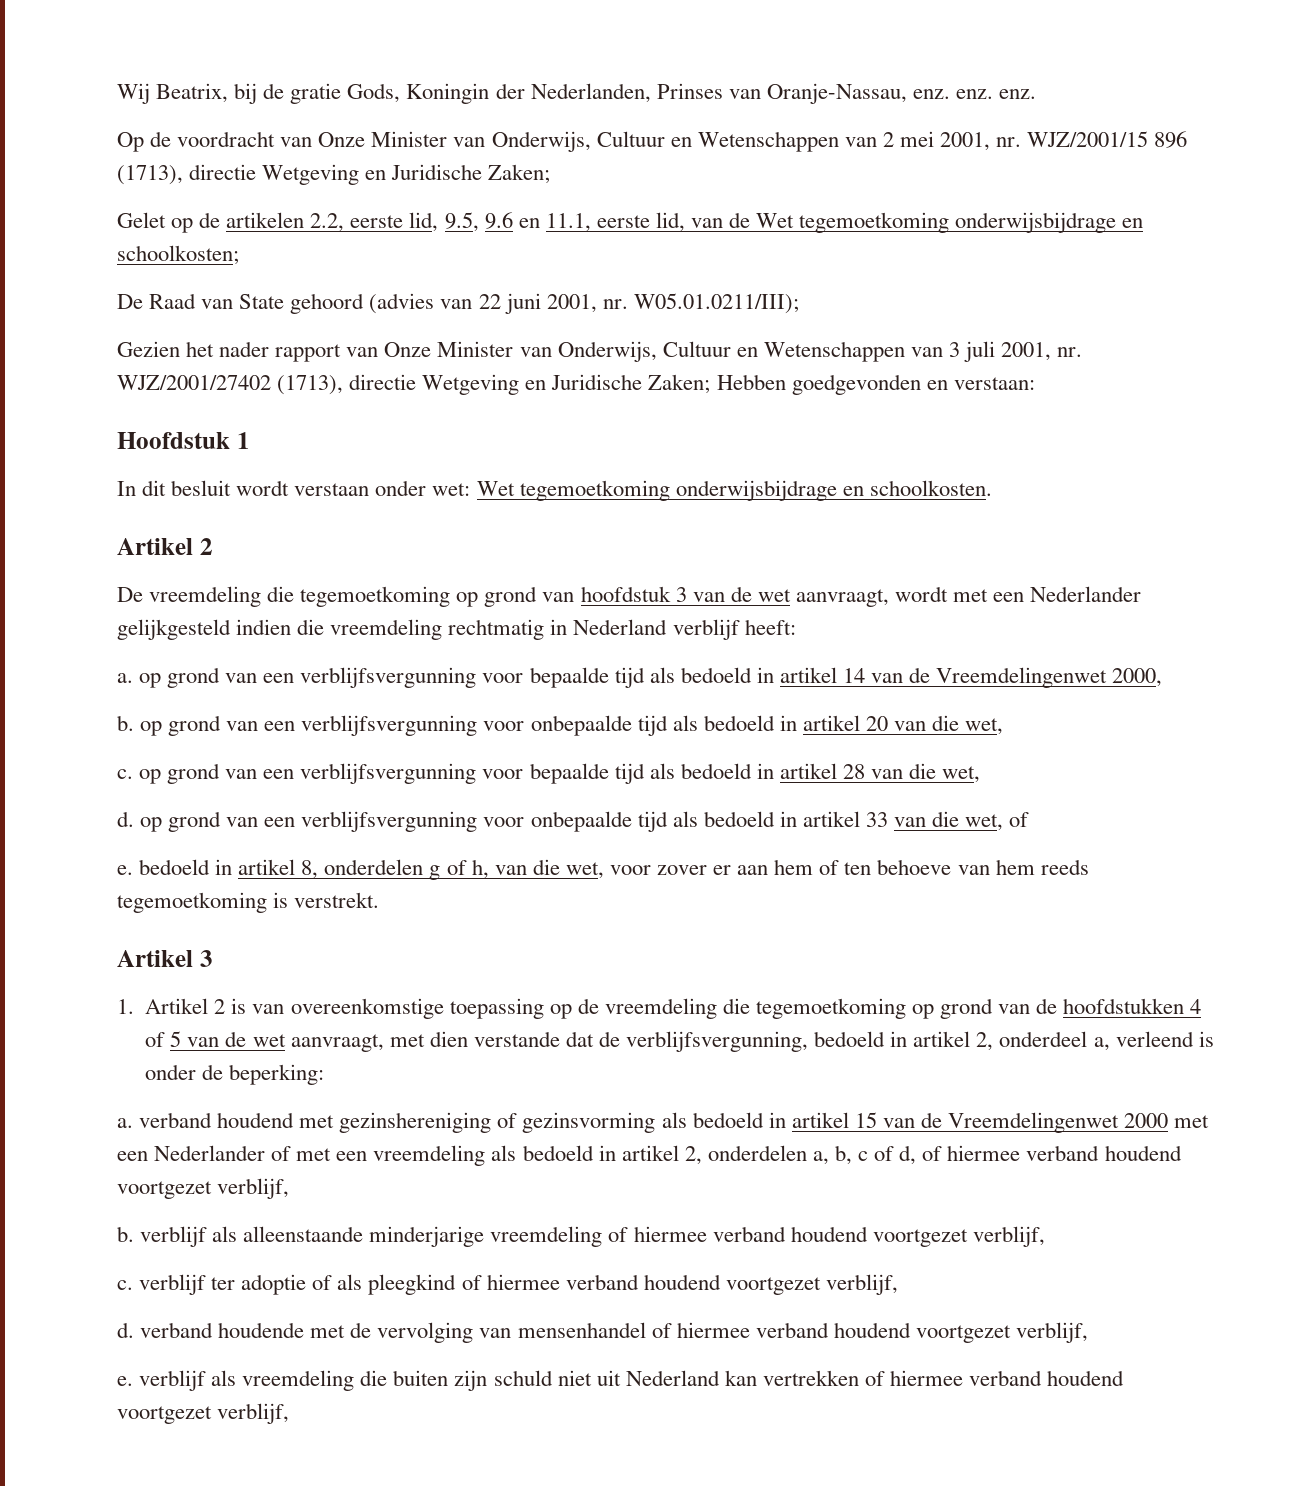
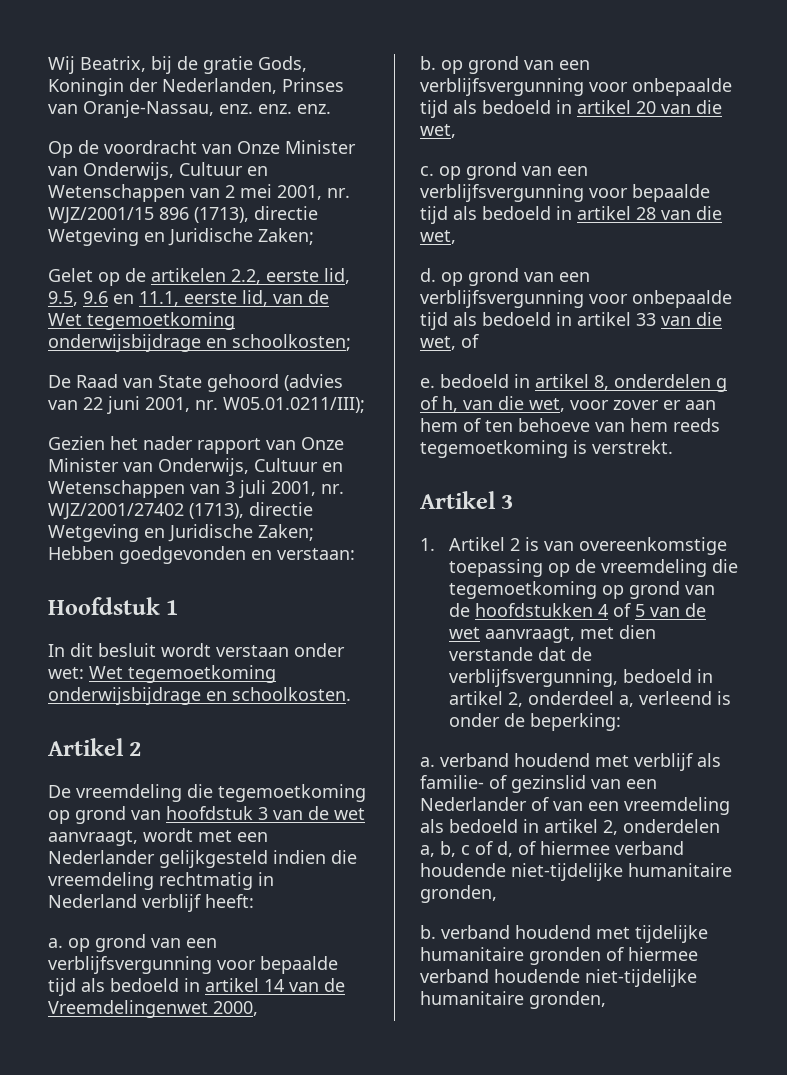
[339,1112,1210,1133] gezinshereniging of gezinsvorming als bedoeld in artikel 15 van de Vreemdelingenwet 2000 met -> [634,753,721,771] [420,775,621,793] verblijf als familie- of gezinslid van
[296,1148,332,1161] met -> [553,801,583,811] van
[1104,1145,1182,1161] [117,1178,290,1199] [117,1226,1045,1247] [117,1274,898,1295] [117,1322,1088,1343] [117,1370,1125,1391] [117,1403,290,1424] houdend voortgezet verblijf, // b. verblijf als alleenstaande minderjarige vreemdeling of hiermee verband houdend voortgezet verblijf, // c. verblijf ter adoptie of als pleegkind of hiermee verband houdend voortgezet verblijf, // d. verband houdende met de vervolging van mensenhandel of hiermee verband houdend voortgezet verblijf, // e. verblijf als vreemdeling die buiten zijn schuld niet uit Nederland kan vertrekken of hiermee verband houdend voortgezet verblijf, -> [420,863,732,881] [420,885,497,903] [420,925,708,943] [420,947,698,965] [420,969,697,987] [420,991,606,1009] houdende niet-tijdelijke humanitaire gronden, // b. verband houdend met tijdelijke humanitaire gronden of hiermee verband houdende niet-tijdelijke humanitaire gronden,

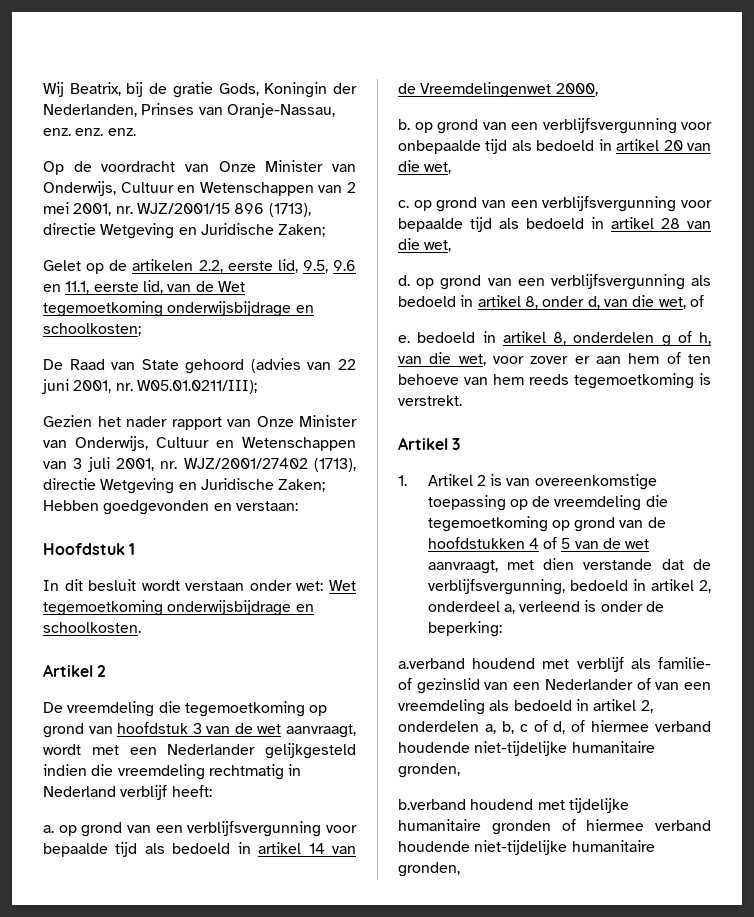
[589,290,732,308] [420,312,656,330] voor onbepaalde tijd als bedoeld in artikel 33 -> [691,275,711,286] [398,295,600,309] als bedoeld in artikel 8, onder d,
[420,753,509,767] a. verband -> [398,658,465,669] a.verband
[420,925,510,939] b. verband -> [398,799,466,810] b.verband

